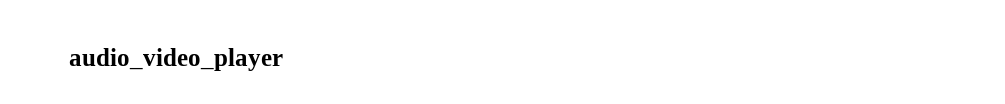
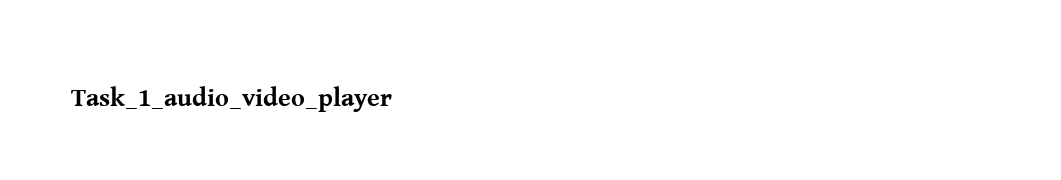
[69,48,283,71] audio_video_player -> [71,86,392,112] Task_1_audio_video_player

